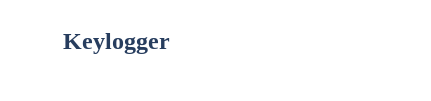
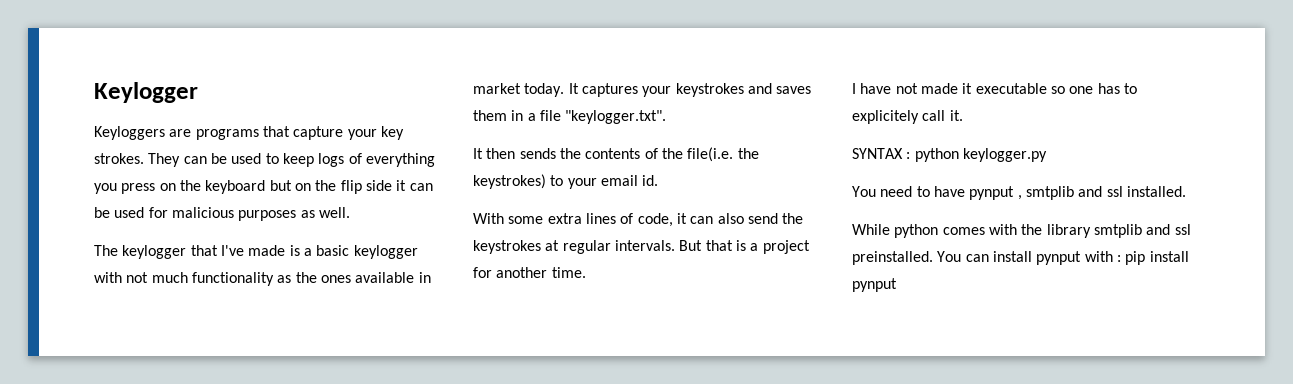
(170, 43) none -> [94,126,404,140] [94,153,435,167] [94,180,433,194] [94,207,350,221] [94,245,418,259] [94,272,431,286] [473,83,812,97] [473,110,667,124] [473,147,759,162] [473,174,659,189] [473,213,804,227] [473,240,810,254] [473,267,586,278] [852,83,1137,94] [852,110,963,124] [852,148,1047,162] [852,186,1186,200] [852,224,1191,238] [852,251,1189,265] [852,278,897,292] // Keyloggers are programs that capture your key strokes. They can be used to keep logs of everything you press on the keyboard but on the flip side it can be used for malicious purposes as well. // The keylogger that I've made is a basic keylogger with not much functionality as the ones available in market today. It captures your keystrokes and saves them in a file "keylogger.txt". // It then sends the contents of the file(i.e. the keystrokes) to your email id. // With some extra lines of code, it can also send the keystrokes at regular intervals. But that is a project for another time. // I have not made it executable so one has to explicitely call it. // SYNTAX : python keylogger.py // You need to have pynput , smtplib and ssl installed. // While python comes with the library smtplib and ssl preinstalled. You can install pynput with : pip install pynput

